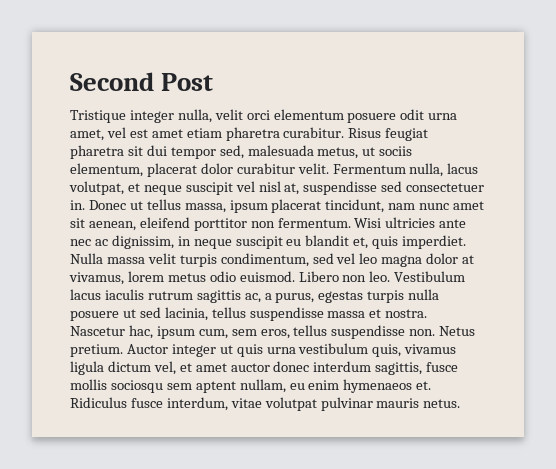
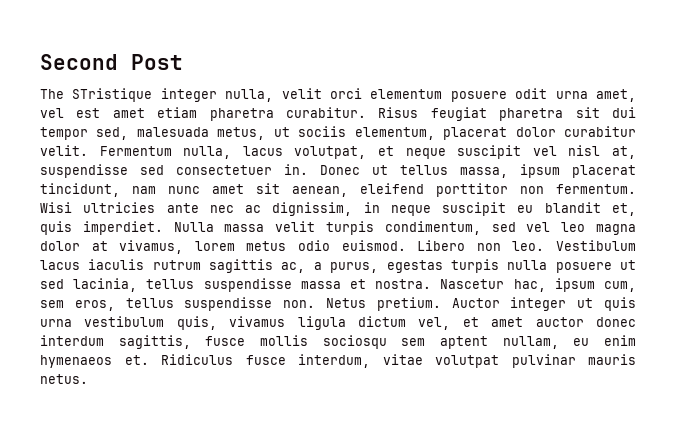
[70,110,126,123] Tristique -> [40,88,153,102] The STristique

